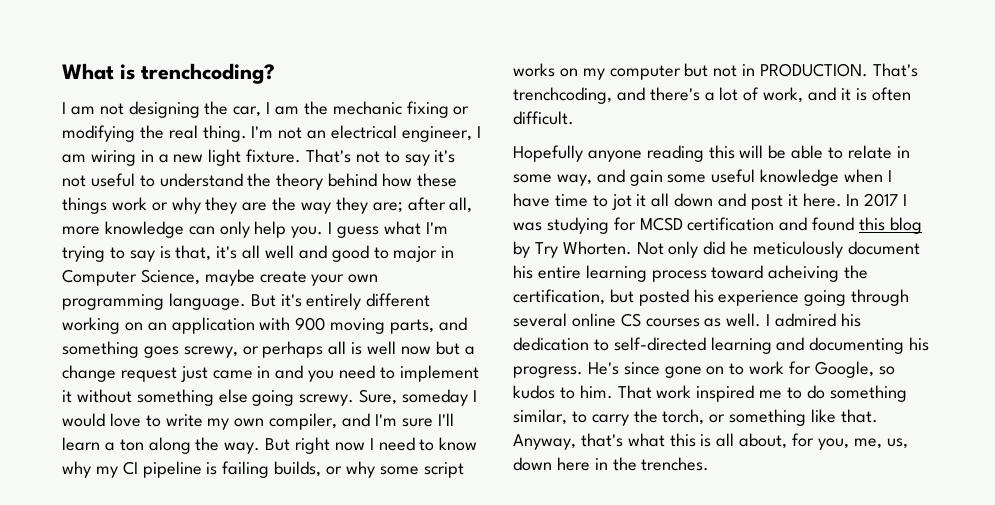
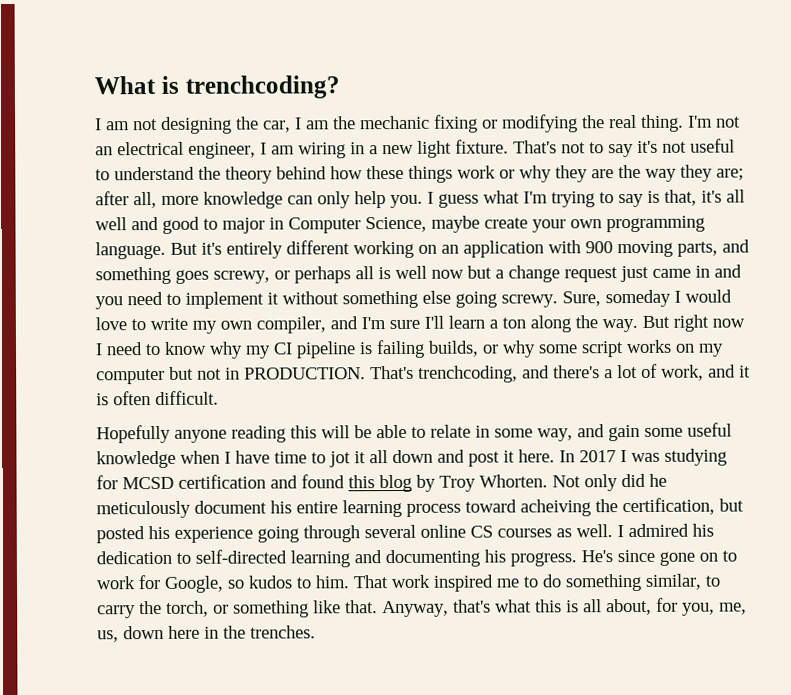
[534,242,558,258] Try -> [439,475,476,492] Troy

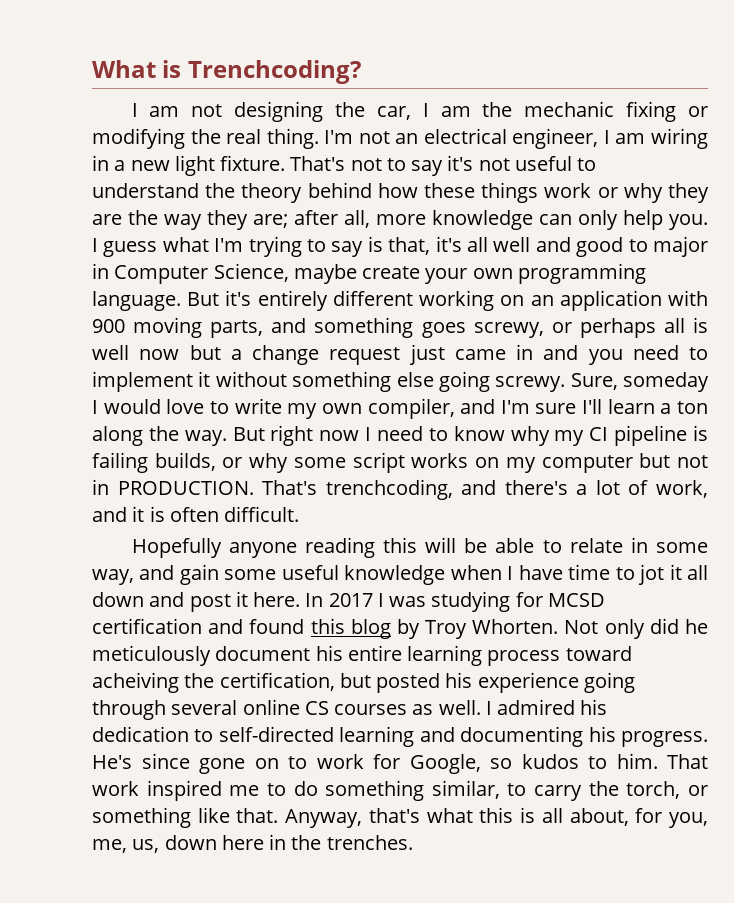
[184,75,340,99] trenchcoding? -> [187,60,361,84] Trenchcoding?

